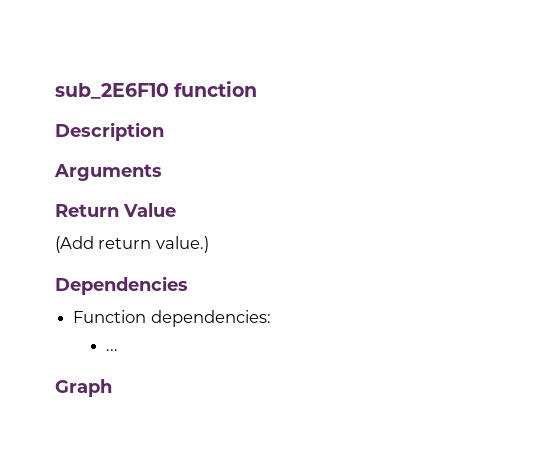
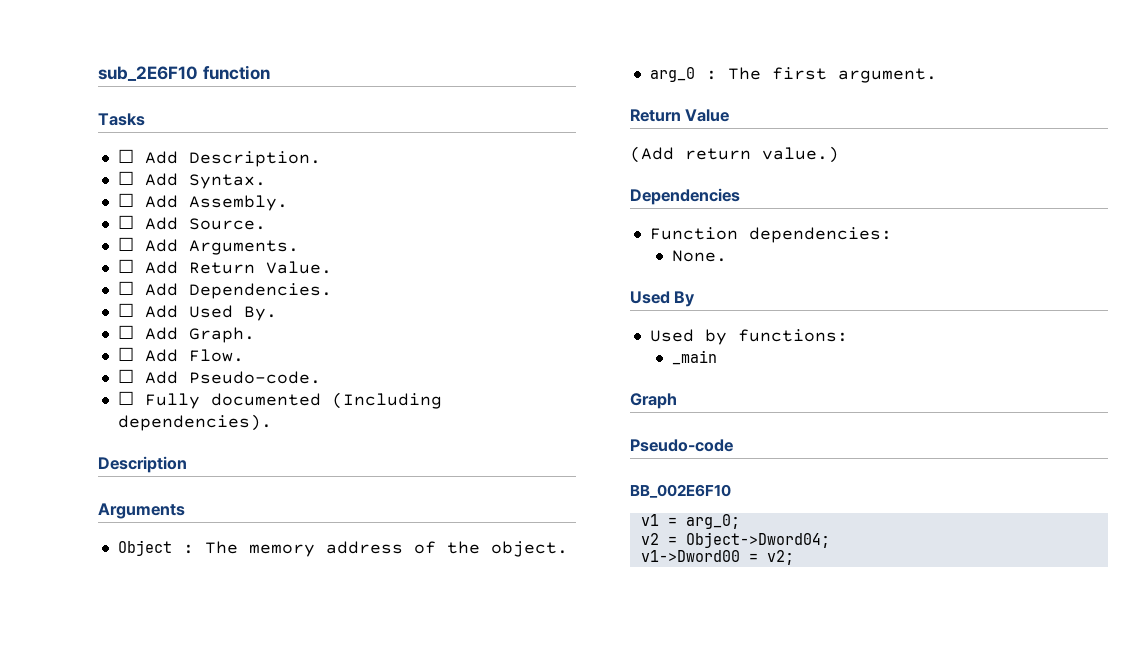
[55,122,164,141] [54,164,162,181] Description // Arguments -> [98,113,145,126] [117,149,321,167] [117,171,266,189] [117,193,288,211] [117,215,266,230] [117,237,299,255] [117,259,332,274] [117,281,332,299] [117,303,277,321] [117,325,255,343] [117,347,244,362] [117,369,321,384] [117,391,442,409] [117,414,272,431] [98,456,187,473] [98,503,185,519] [117,540,568,557] [649,67,937,83] Tasks // ☐ Add Description. // ☐ Add Syntax. // ☐ Add Assembly. // ☐ Add Source. // ☐ Add Arguments. // ☐ Add Return Value. // ☐ Add Dependencies. // ☐ Add Used By. // ☐ Add Graph. // ☐ Add Flow. // ☐ Add Pseudo-code. // ☐ Fully documented (Including dependencies). // Description // Arguments // Object : The memory address of the object. // arg_0 : The first argument.
[105,349,118,351] [55,379,112,397] ... // Graph -> [672,250,728,262] [630,291,696,307] [649,329,848,345] [672,350,718,365] [630,393,677,409] [630,439,733,452] [630,484,731,498] [640,514,740,529] [640,532,830,548] [640,550,794,565] None. // Used By // Used by functions: // _main // Graph // Pseudo-code // BB_002E6F10 // v1 = arg_0; // v2 = Object->Dword04; // v1->Dword00 = v2;

